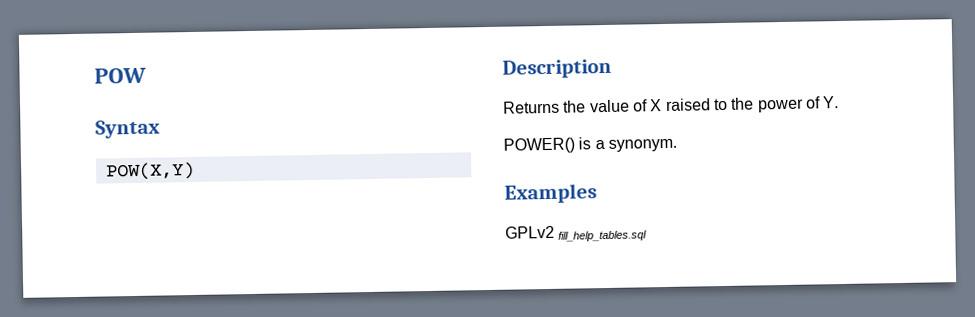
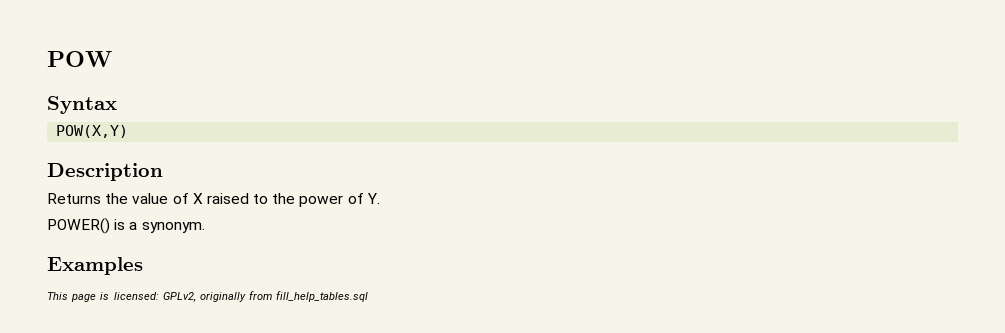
[505,225,555,239] GPLv2 -> [47,291,273,302] This page is licensed: GPLv2, originally from

